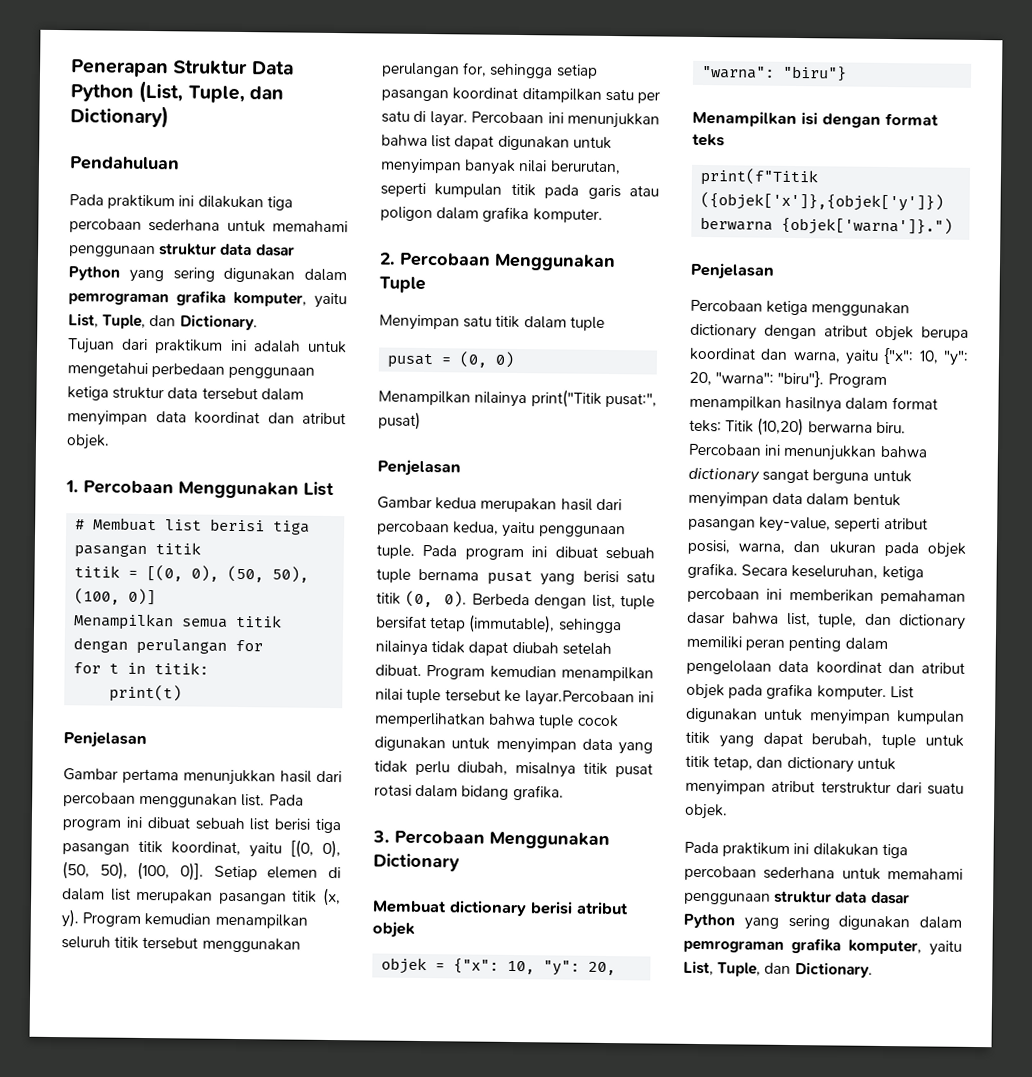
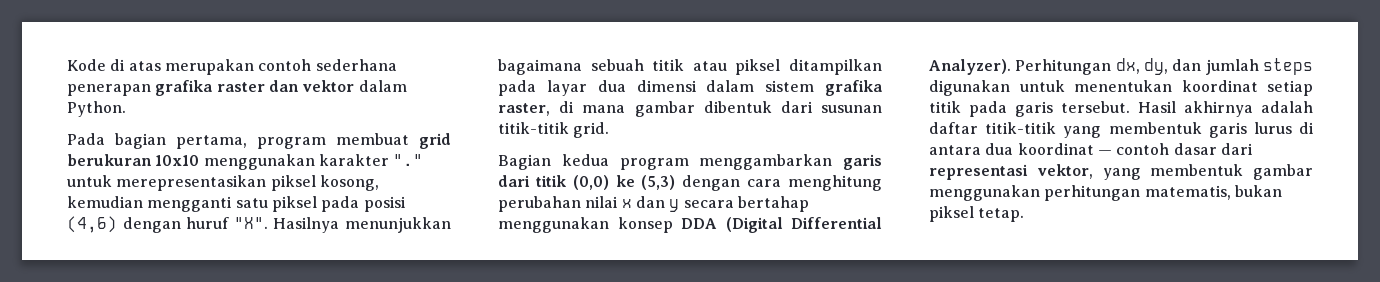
[70,59,294,78] [70,80,284,104] [70,105,169,129] [69,156,180,171] [69,194,293,211] [69,218,348,233] [69,243,295,258] [68,266,347,283] [68,290,347,309] [68,313,258,331] [67,338,347,354] [67,362,316,379] [67,386,304,401] [67,410,346,427] [66,434,110,450] [65,480,334,499] [75,517,311,535] [74,542,202,559] [74,565,310,583] [74,588,157,606] [73,613,283,631] [73,637,264,655] [73,662,210,675] [109,684,183,703] [63,731,147,749] [63,768,342,786] [63,792,304,809] [62,816,341,834] [62,839,341,859] [62,861,341,881] [62,887,341,907] [61,909,308,929] [61,936,301,953] [381,62,598,79] [381,87,660,104] [381,110,660,129] [381,134,612,151] [380,158,621,175] [380,182,659,200] [380,206,603,223] [379,252,616,272] [379,276,426,294] [379,314,605,331] [387,351,516,369] [378,389,657,408] [378,411,421,430] [377,459,461,477] [377,496,622,513] [377,520,626,538] [376,544,655,561] [376,568,655,586] [376,590,655,610] [376,614,622,634] [375,640,612,657] [375,664,654,682] [375,688,654,707] [374,712,619,729] [374,736,653,755] [374,760,653,778] [374,784,564,801] [372,830,610,850] [373,853,460,872] [372,900,629,917] [372,921,415,938] [381,957,617,976] [701,65,848,82] [692,110,939,128] [692,133,725,147] [700,167,820,187] [700,191,945,212] [700,216,954,236] [690,262,774,280] [690,299,911,317] [690,323,969,342] [689,347,969,366] [689,370,887,389] [689,395,938,413] [689,417,906,437] [688,443,928,461] [688,467,912,484] [688,491,901,508] [688,516,928,533] [687,539,966,558] [687,562,924,581] [687,587,966,605] [687,611,966,630] [686,635,888,652] [686,659,965,675] [686,683,914,701] [686,707,965,726] [685,731,964,749] [685,755,896,773] [685,779,964,796] [684,803,728,820] [684,841,908,859] [684,865,963,881] [684,890,910,905] [683,913,962,931] [683,938,962,956] [683,960,873,978] Penerapan Struktur Data Python (List, Tuple, dan Dictionary) // Pendahuluan // Pada praktikum ini dilakukan tiga percobaan sederhana untuk memahami penggunaan struktur data dasar Python yang sering digunakan dalam pemrograman grafika komputer, yaitu List, Tuple, dan Dictionary. // Tujuan dari praktikum ini adalah untuk mengetahui perbedaan penggunaan ketiga struktur data tersebut dalam menyimpan data koordinat dan atribut objek. // 1. Percobaan Menggunakan List // # Membuat list berisi tiga pasangan titik // titik = [(0, 0), (50, 50), (100, 0)] // Menampilkan semua titik dengan perulangan for // for t in titik: // print(t) // Penjelasan // Gambar pertama menunjukkan hasil dari percobaan menggunakan list. Pada program ini dibuat sebuah list berisi tiga pasangan titik koordinat, yaitu [(0, 0), (50, 50), (100, 0)]. Setiap elemen di dalam list merupakan pasangan titik (x, y). Program kemudian menampilkan seluruh titik tersebut menggunakan perulangan for, sehingga setiap pasangan koordinat ditampilkan satu per satu di layar. Percobaan ini menunjukkan bahwa list dapat digunakan untuk menyimpan banyak nilai berurutan, seperti kumpulan titik pada garis atau poligon dalam grafika komputer. // 2. Percobaan Menggunakan Tuple // Menyimpan satu titik dalam tuple // pusat = (0, 0) // Menampilkan nilainya print("Titik pusat:", pusat) // Penjelasan // Gambar kedua merupakan hasil dari percobaan kedua, yaitu penggunaan tuple. Pada program ini dibuat sebuah tuple bernama pusat yang berisi satu titik (0, 0). Berbeda dengan list, tuple bersifat tetap (immutable), sehingga nilainya tidak dapat diubah setelah dibuat. Program kemudian menampilkan nilai tuple tersebut ke layar.Percobaan ini memperlihatkan bahwa tuple cocok digunakan untuk menyimpan data yang tidak perlu diubah, misalnya titik pusat rotasi dalam bidang grafika. // 3. Percobaan Menggunakan Dictionary // Membuat dictionary berisi atribut objek // objek = {"x": 10, "y": 20, "warna": "biru"} // Menampilkan isi dengan format teks // print(f"Titik ({objek['x']},{objek['y']}) berwarna {objek['warna']}.") // Penjelasan // Percobaan ketiga menggunakan dictionary dengan atribut objek berupa koordinat dan warna, yaitu {"x": 10, "y": 20, "warna": "biru"}. Program menampilkan hasilnya dalam format teks: Titik (10,20) berwarna biru. Percobaan ini menunjukkan bahwa dictionary sangat berguna untuk menyimpan data dalam bentuk pasangan key-value, seperti atribut posisi, warna, dan ukuran pada objek grafika. Secara keseluruhan, ketiga percobaan ini memberikan pemahaman dasar bahwa list, tuple, dan dictionary memiliki peran penting dalam pengelolaan data koordinat dan atribut objek pada grafika komputer. List digunakan untuk menyimpan kumpulan titik yang dapat berubah, tuple untuk titik tetap, dan dictionary untuk menyimpan atribut terstruktur dari suatu objek. // Pada praktikum ini dilakukan tiga percobaan sederhana untuk memahami penggunaan struktur data dasar Python yang sering digunakan dalam pemrograman grafika komputer, yaitu List, Tuple, dan Dictionary. -> [67,59,397,75] [67,80,407,96] [67,101,126,117] [67,133,451,149] [67,154,424,170] [67,175,379,191] [67,196,406,212] [67,216,451,233] [498,59,882,75] [498,80,883,96] [498,101,883,117] [498,122,610,138] [498,154,882,170] [498,175,882,191] [498,196,809,212] [498,217,882,233] [929,58,1313,75] [929,80,1313,96] [929,101,1313,117] [929,122,1314,138] [929,143,1253,155] [929,164,1313,180] [929,185,1282,201] [929,206,1025,222] Kode di atas merupakan contoh sederhana penerapan grafika raster dan vektor dalam Python. // Pada bagian pertama, program membuat grid berukuran 10x10 menggunakan karakter "." untuk merepresentasikan piksel kosong, kemudian mengganti satu piksel pada posisi (4,6) dengan huruf "X". Hasilnya menunjukkan bagaimana sebuah titik atau piksel ditampilkan pada layar dua dimensi dalam sistem grafika raster, di mana gambar dibentuk dari susunan titik-titik grid. // Bagian kedua program menggambarkan garis dari titik (0,0) ke (5,3) dengan cara menghitung perubahan nilai x dan y secara bertahap menggunakan konsep DDA (Digital Differential Analyzer). Perhitungan dx, dy, dan jumlah steps digunakan untuk menentukan koordinat setiap titik pada garis tersebut. Hasil akhirnya adalah daftar titik-titik yang membentuk garis lurus di antara dua koordinat — contoh dasar dari representasi vektor, yang membentuk gambar menggunakan perhitungan matematis, bukan piksel tetap.

